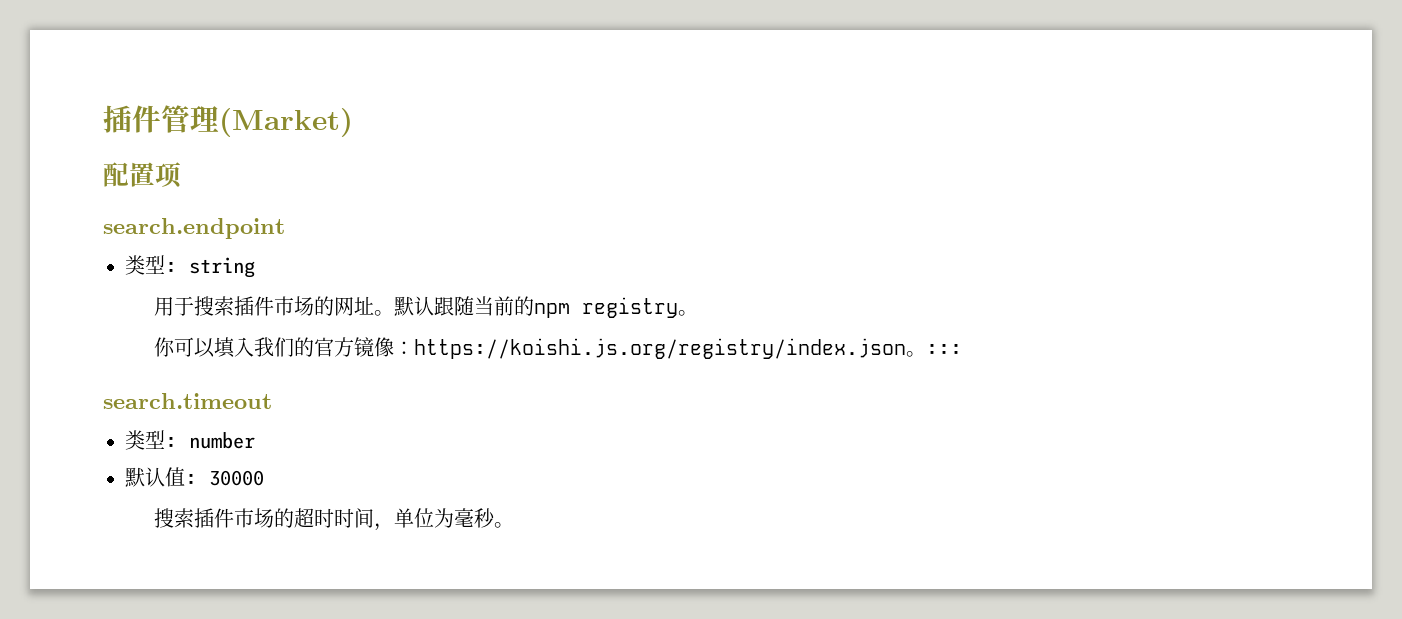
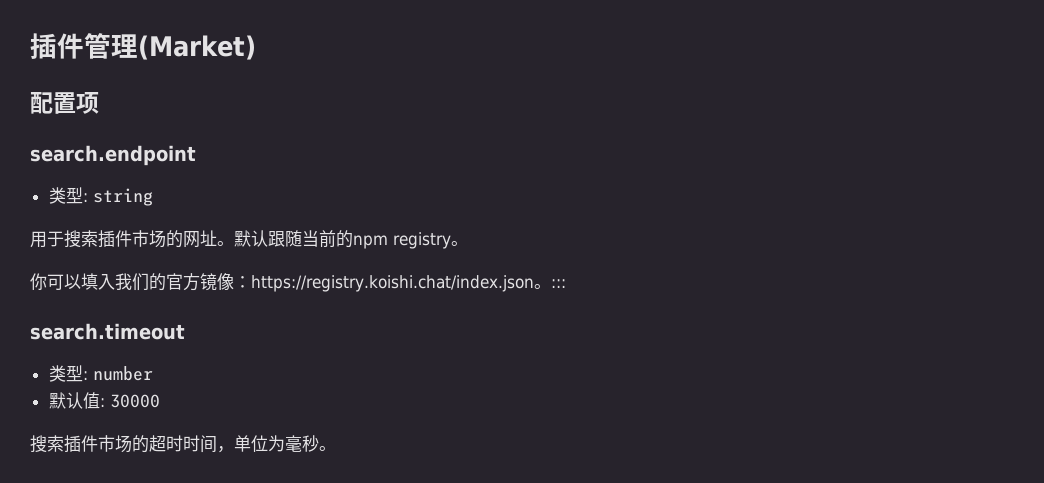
[413,338,906,359] https://koishi.js.org/registry/index.json -> [251,275,534,292] https://registry.koishi.chat/index.json

